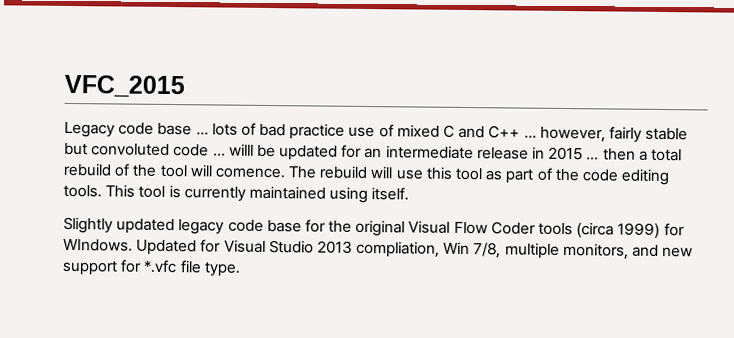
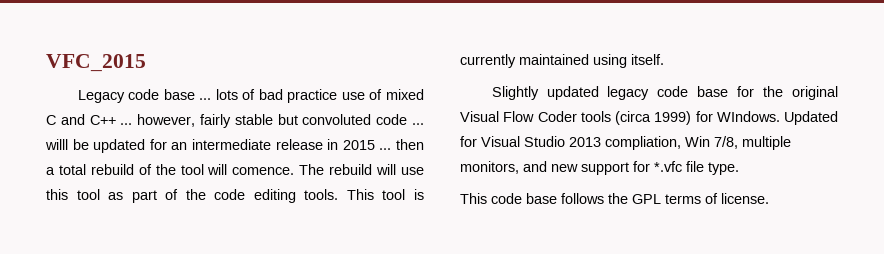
(241, 269) none -> [460,193,769,204] // This code base follows the GPL terms of license.

